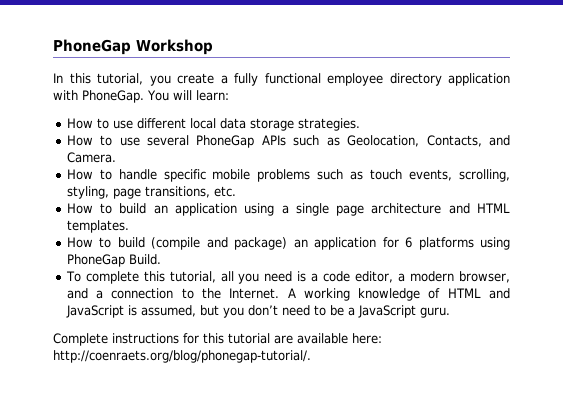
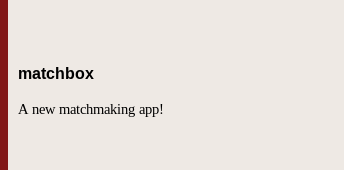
[53,39,213,55] [53,73,510,86] [53,90,229,103] [66,118,360,131] [66,135,511,148] [66,152,116,163] [66,169,511,182] [66,186,236,199] [66,203,510,216] [66,220,129,233] [66,237,511,250] [66,254,161,267] [65,271,511,284] [66,288,511,301] [65,305,450,318] [53,333,382,346] [53,350,311,363] PhoneGap Workshop // In this tutorial, you create a fully functional employee directory application with PhoneGap. You will learn: // How to use different local data storage strategies. // How to use several PhoneGap APIs such as Geolocation, Contacts, and Camera. // How to handle specific mobile problems such as touch events, scrolling, styling, page transitions, etc. // How to build an application using a single page architecture and HTML templates. // How to build (compile and package) an application for 6 platforms using PhoneGap Build. // To complete this tutorial, all you need is a code editor, a modern browser, and a connection to the Internet. A working knowledge of HTML and JavaScript is assumed, but you don’t need to be a JavaScript guru. // Complete instructions for this tutorial are available here: http://coenraets.org/blog/phonegap-tutorial/. -> [18,67,94,79] [18,104,164,117] matchbox // A new matchmaking app!

